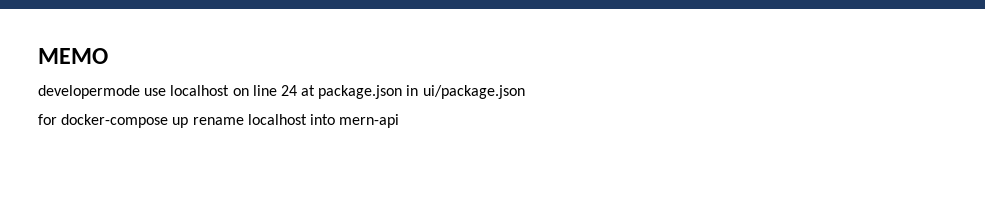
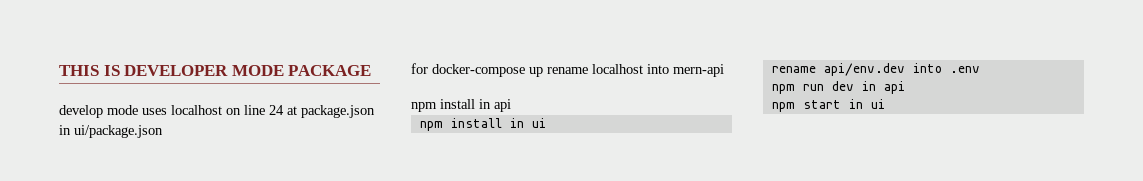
[38,48,108,64] [38,85,167,99] MEMO // developermode use -> [59,65,372,76] [59,105,167,118] THIS IS DEVELOPER MODE PACKAGE // develop mode uses
(400, 121) none -> [411,99,511,112] [419,118,546,131] [771,63,980,76] [771,81,905,94] [771,99,885,112] // npm install in api // npm install in ui // rename api/env.dev into .env // npm run dev in api // npm start in ui

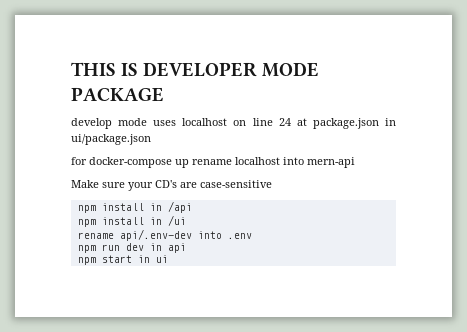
[411,99,511,112] [419,118,546,131] [771,63,905,76] npm install in api // npm install in ui // rename api/env.dev -> [71,180,272,191] [77,201,192,213] [77,215,186,227] [77,229,192,241] Make sure your CD's are case-sensitive // npm install in /api // npm install in /ui // rename api/.env-dev

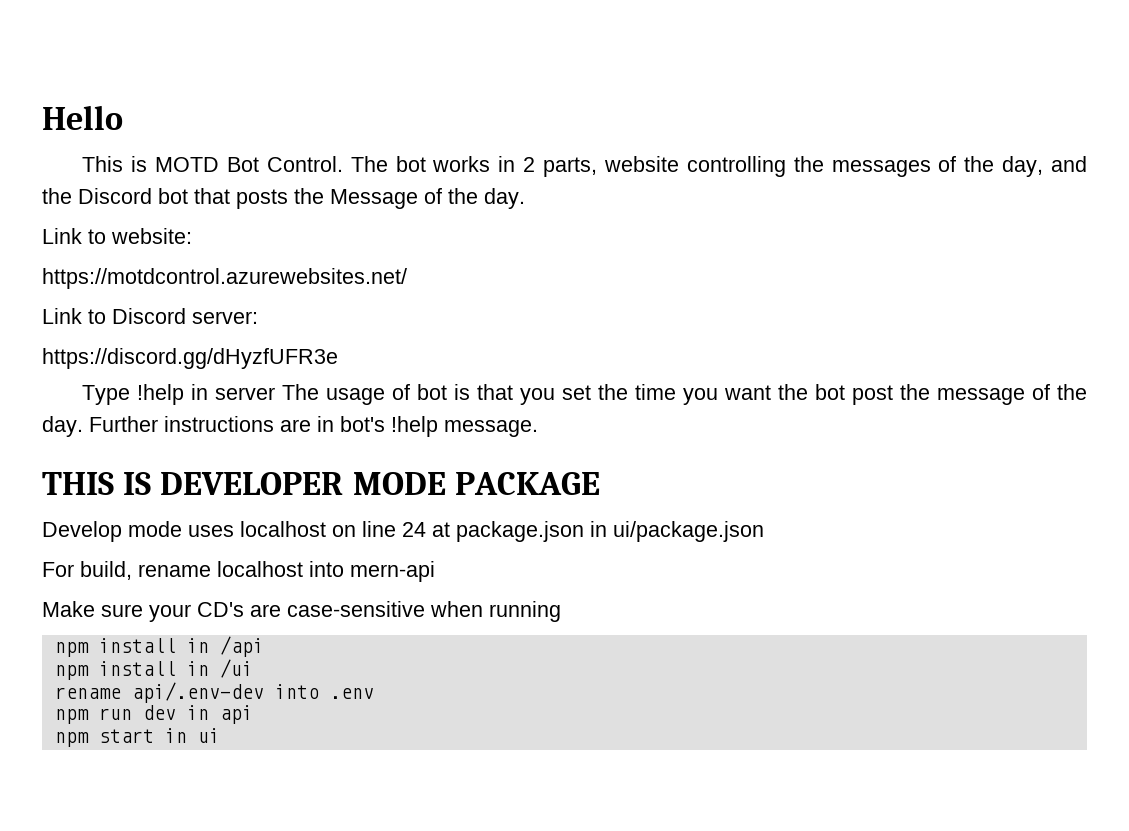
(71, 69) none -> [42,105,123,130] [82,156,1087,177] [42,188,525,209] [42,228,192,244] [42,268,407,289] [42,308,258,324] [42,348,338,369] [82,384,1088,405] [42,416,538,437] Hello // This is MOTD Bot Control. The bot works in 2 parts, website controlling the messages of the day, and the Discord bot that posts the Message of the day. // Link to website: // https://motdcontrol.azurewebsites.net/ // Link to Discord server: // https://discord.gg/dHyzfUFR3e // Type !help in server The usage of bot is that you set the time you want the bot post the message of the day. Further instructions are in bot's !help message. //
[71,118,112,129] develop -> [42,521,122,542] Develop
[71,157,189,168] for docker-compose up -> [42,561,132,580] For build,
(272, 184) none -> [430,601,561,622] when running

